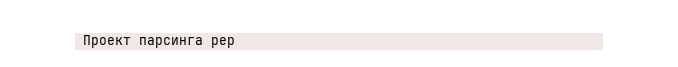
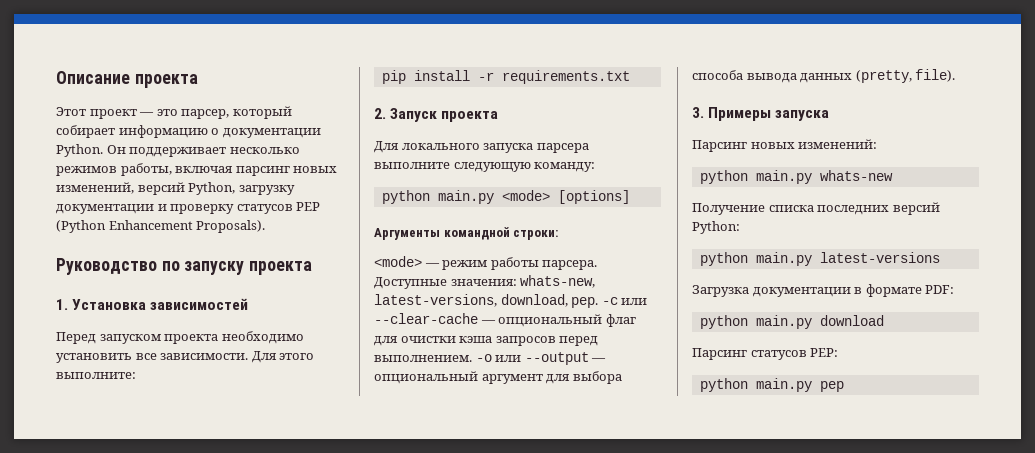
[83,35,204,48] Проект парсинга -> [56,71,198,88] [56,106,292,119] [56,125,321,138] [56,144,300,157] [56,163,338,176] [56,182,295,195] [56,202,321,214] [56,220,266,233] [56,258,313,275] [56,298,249,310] [56,331,304,344] [56,351,315,363] [56,372,136,379] [381,70,630,84] [374,108,499,122] [374,141,589,153] [374,162,596,172] [381,190,630,204] [374,227,559,240] [374,256,598,270] [374,275,596,289] [374,294,648,308] [374,313,636,327] [374,336,599,346] [374,352,607,365] [374,371,622,384] [692,69,956,83] [692,107,830,121] [692,139,878,152] [699,170,893,184] [692,202,940,215] [692,221,740,234] [699,252,940,266] [692,284,955,297] [699,315,884,329] [692,348,839,360] [699,378,812,392] Описание проекта // Этот проект — это парсер, который собирает информацию о документации Python. Он поддерживает несколько режимов работы, включая парсинг новых изменений, версий Python, загрузку документации и проверку статусов PEP (Python Enhancement Proposals). // Руководство по запуску проекта // 1. Установка зависимостей // Перед запуском проекта необходимо установить все зависимости. Для этого выполните: // pip install -r requirements.txt // 2. Запуск проекта // Для локального запуска парсера выполните следующую команду: // python main.py <mode> [options] // Аргументы командной строки: // <mode> — режим работы парсера. Доступные значения: whats-new, latest-versions, download, pep. -c или --clear-cache — опциональный флаг для очистки кэша запросов перед выполнением. -o или --output — опциональный аргумент для выбора способа вывода данных (pretty, file). // 3. Примеры запуска // Парсинг новых изменений: // python main.py whats-new // Получение списка последних версий Python: // python main.py latest-versions // Загрузка документации в формате PDF: // python main.py download // Парсинг статусов PEP: // python main.py

